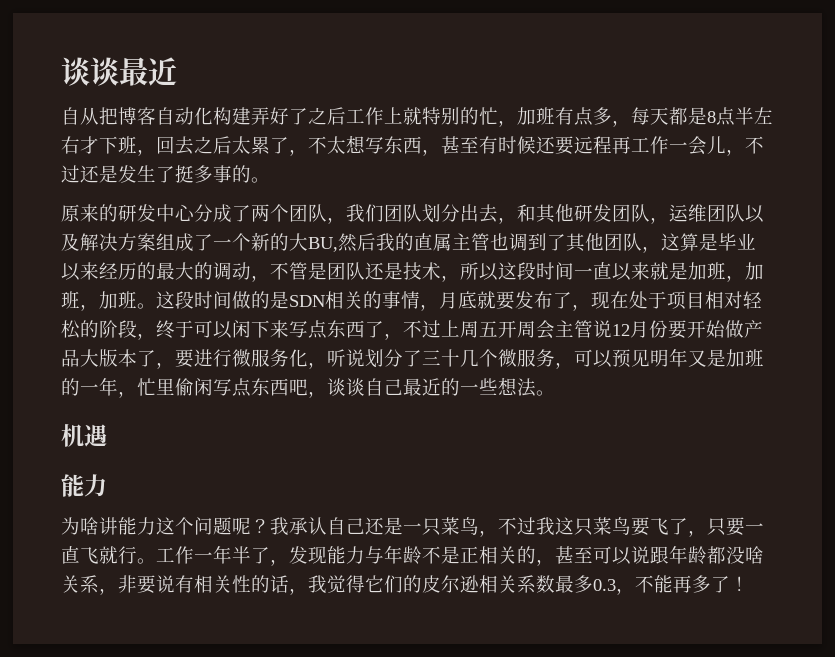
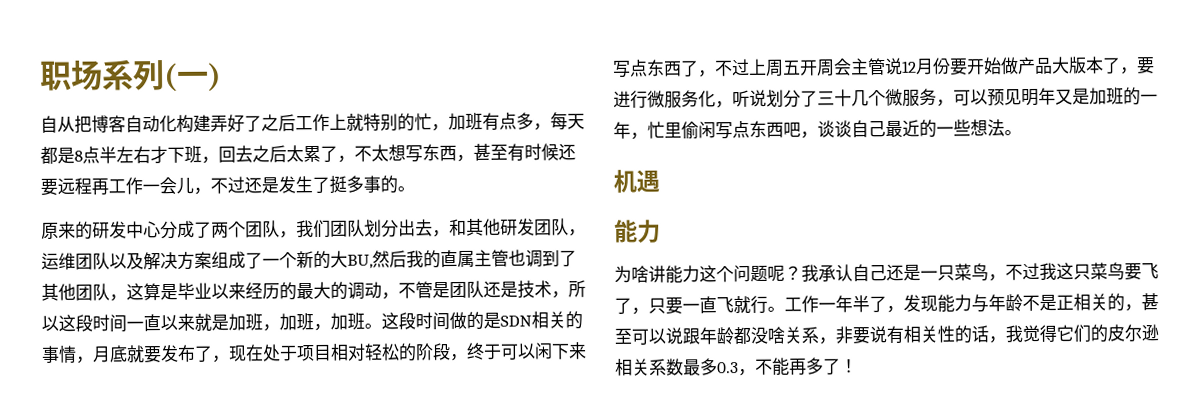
[61,57,177,86] 谈谈最近 -> [39,59,222,93] 职场系列(一)

